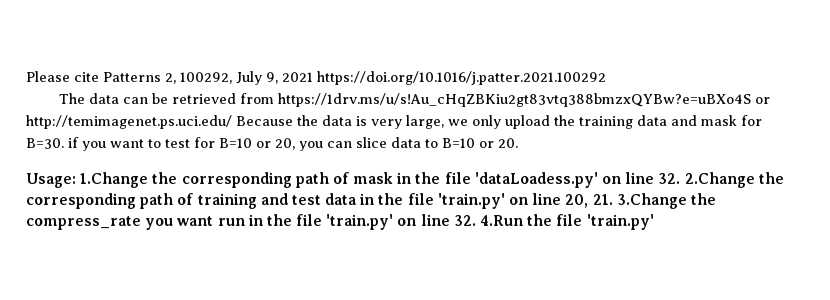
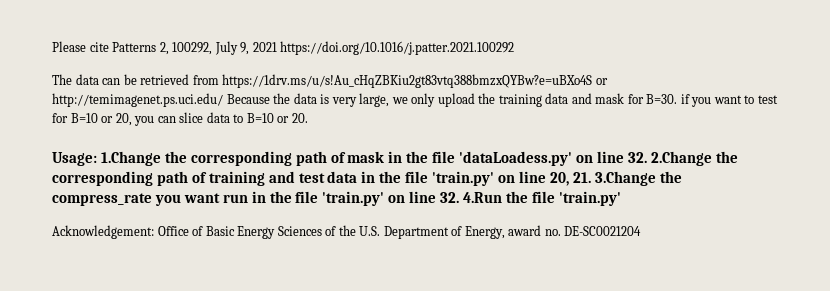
(654, 222) none -> [52,225,642,239] // Acknowledgement: Office of Basic Energy Sciences of the U.S. Department of Energy, award no. DE-SC0021204

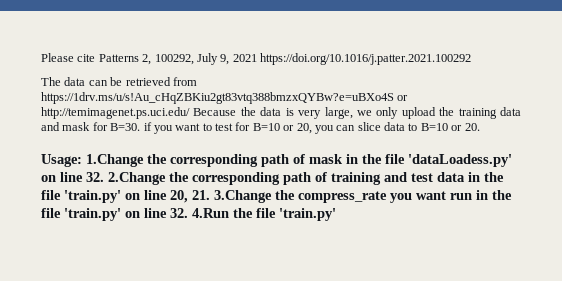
[52,225,642,239] // Acknowledgement: Office of Basic Energy Sciences of the U.S. Department of Energy, award no. DE-SC0021204 -> (336, 214) none

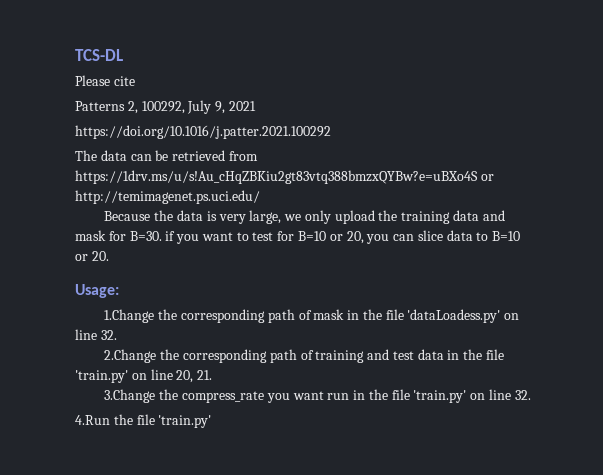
(41, 57) none -> [75,49,123,61] TCS-DL //
(96, 58) none -> (135, 81) //
(257, 58) none -> (256, 106) //
(190, 113) none -> (260, 197) //
(82, 160) none -> (119, 291) //
(104, 177) none -> (117, 335) //
(210, 195) none -> (213, 375) //
(188, 213) none -> (531, 395) //

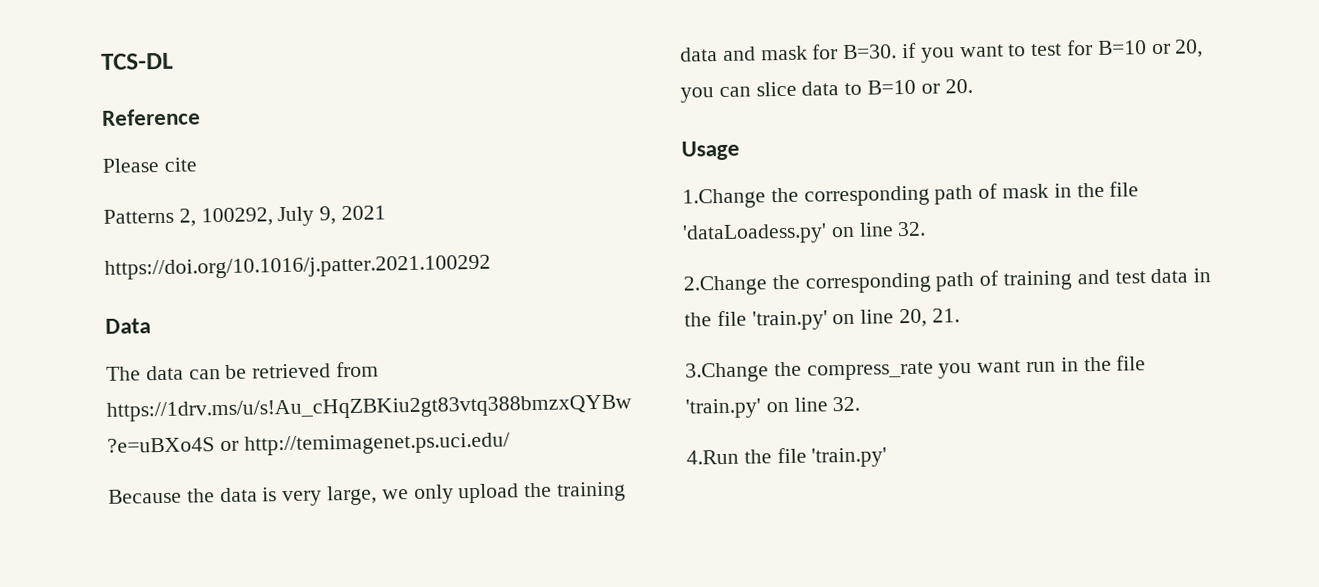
(123, 55) none -> [101,108,201,126] // Reference
(331, 132) none -> [105,318,151,334] // Data
[75,284,119,298] Usage: -> [681,140,740,161] Usage

